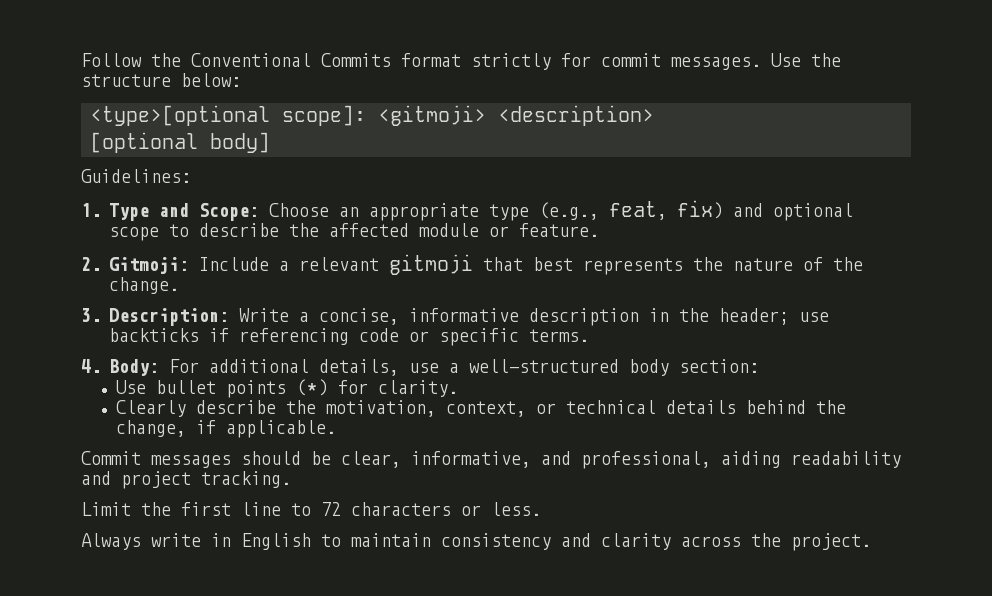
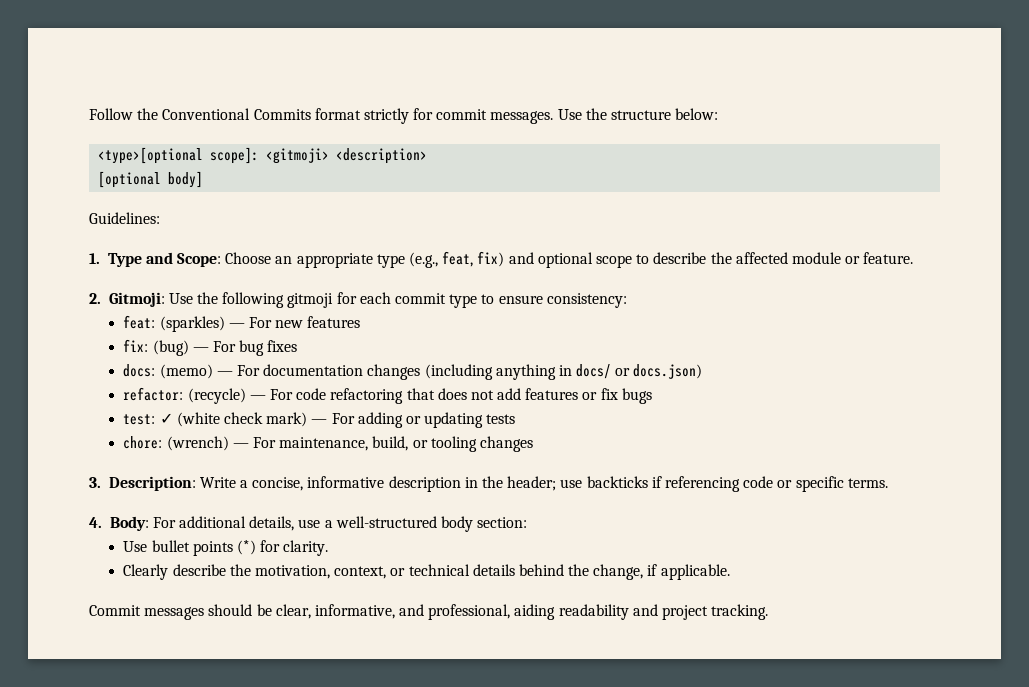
[198,254,863,275] [108,277,179,294] Include a relevant gitmoji that best represents the nature of the change. -> [168,292,627,308] [123,315,361,332] [123,339,298,356] [123,364,703,380] [123,387,652,404] [123,412,516,428] [123,436,533,452] Use the following gitmoji for each commit type to ensure consistency: // feat: (sparkles) — For new features // fix: (bug) — For bug fixes // docs: (memo) — For documentation changes (including anything in docs/ or docs.json) // refactor: (recycle) — For code refactoring that does not add features or fix bugs // test: ✓ (white check mark) — For adding or updating tests // chore: (wrench) — For maintenance, build, or tooling changes
[81,502,541,516] [81,533,871,551] // Limit the first line to 72 characters or less. // Always write in English to maintain consistency and clarity across the project. -> (769, 612) none

